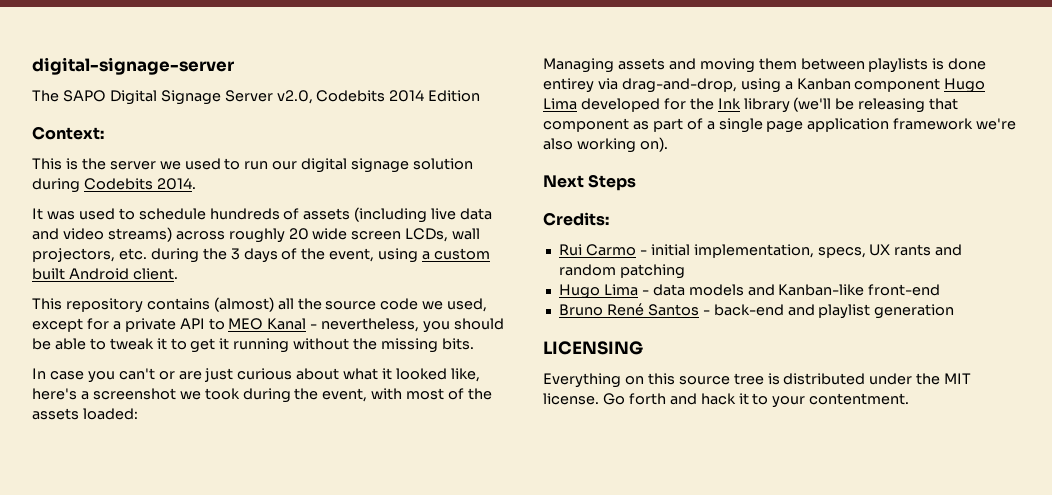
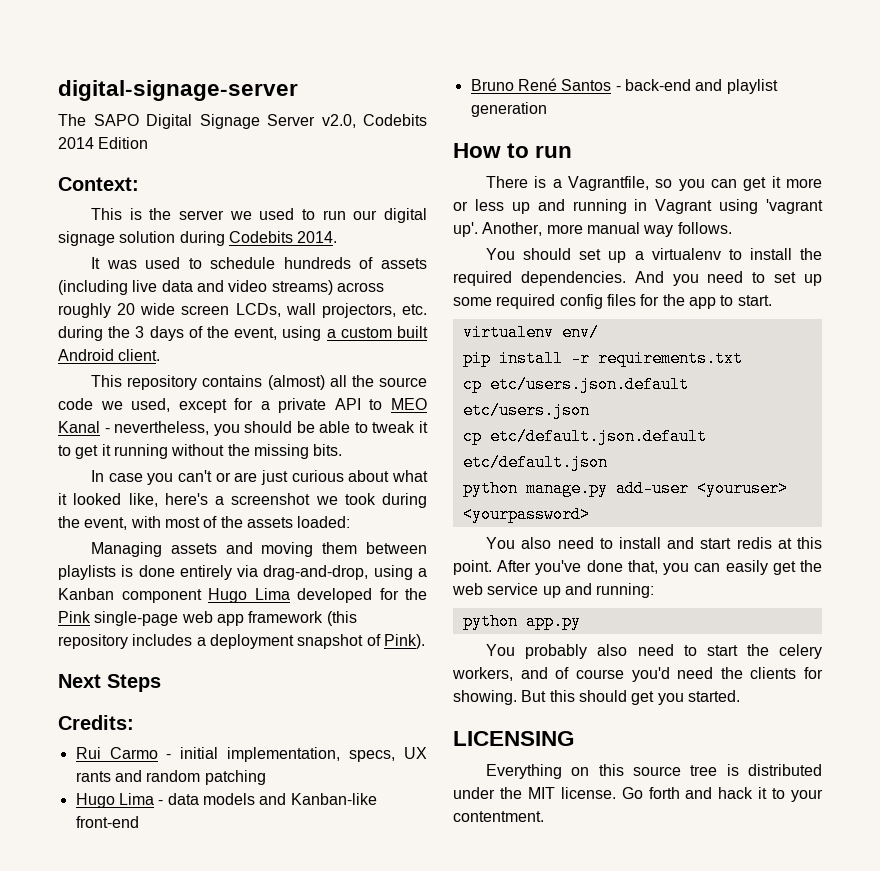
[543,78,594,93] entirey -> [179,565,232,580] entirely
[717,97,959,113] [543,118,1017,133] [543,137,668,153] Ink library (we'll be releasing that component as part of a single page application framework we're also working on). -> [58,611,357,626] [58,634,425,649] Pink single-page web app framework (this repository includes a deployment snapshot of Pink).
(955, 311) none -> [453,143,573,158] [486,176,822,191] [453,199,823,214] [453,222,732,237] [486,248,822,263] [453,271,822,286] [453,294,772,309] [462,324,599,341] [462,350,743,367] [462,376,689,393] [462,402,590,419] [462,428,707,445] [462,454,608,471] [462,480,788,497] [462,506,590,523] [486,537,822,549] [453,560,822,575] [452,583,655,598] [462,613,581,630] [486,644,822,659] [452,667,823,682] [453,690,740,705] // How to run // There is a Vagrantfile, so you can get it more or less up and running in Vagrant using 'vagrant up'. Another, more manual way follows. // You should set up a virtualenv to install the required dependencies. And you need to set up some required config files for the app to start. // virtualenv env/ // pip install -r requirements.txt // cp etc/users.json.default etc/users.json // cp etc/default.json.default etc/default.json // python manage.py add-user <youruser> <yourpassword> // You also need to install and start redis at this point. After you've done that, you can easily get the web service up and running: // python app.py // You probably also need to start the celery workers, and of course you'd need the clients for showing. But this should get you started.

